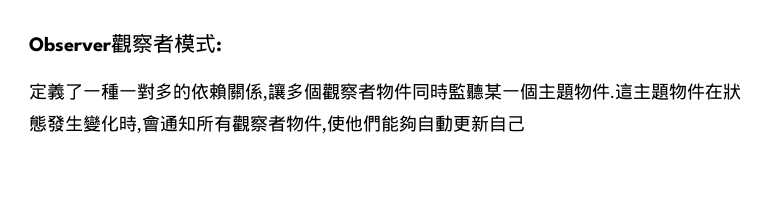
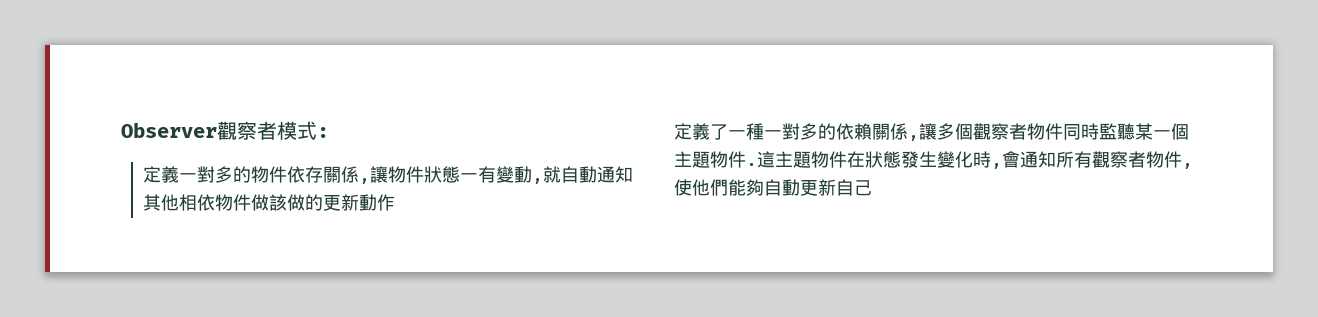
(222, 46) none -> [143,166,634,184] [143,194,396,211] // 定義一對多的物件依存關係,讓物件狀態一有變動,就自動通知其他相依物件做該做的更新動作

